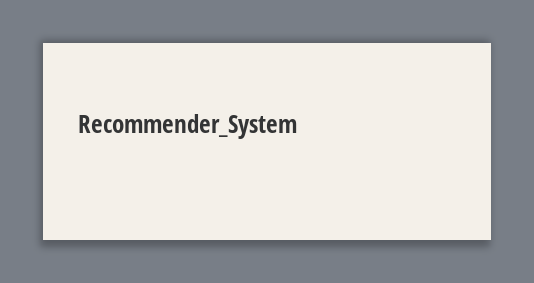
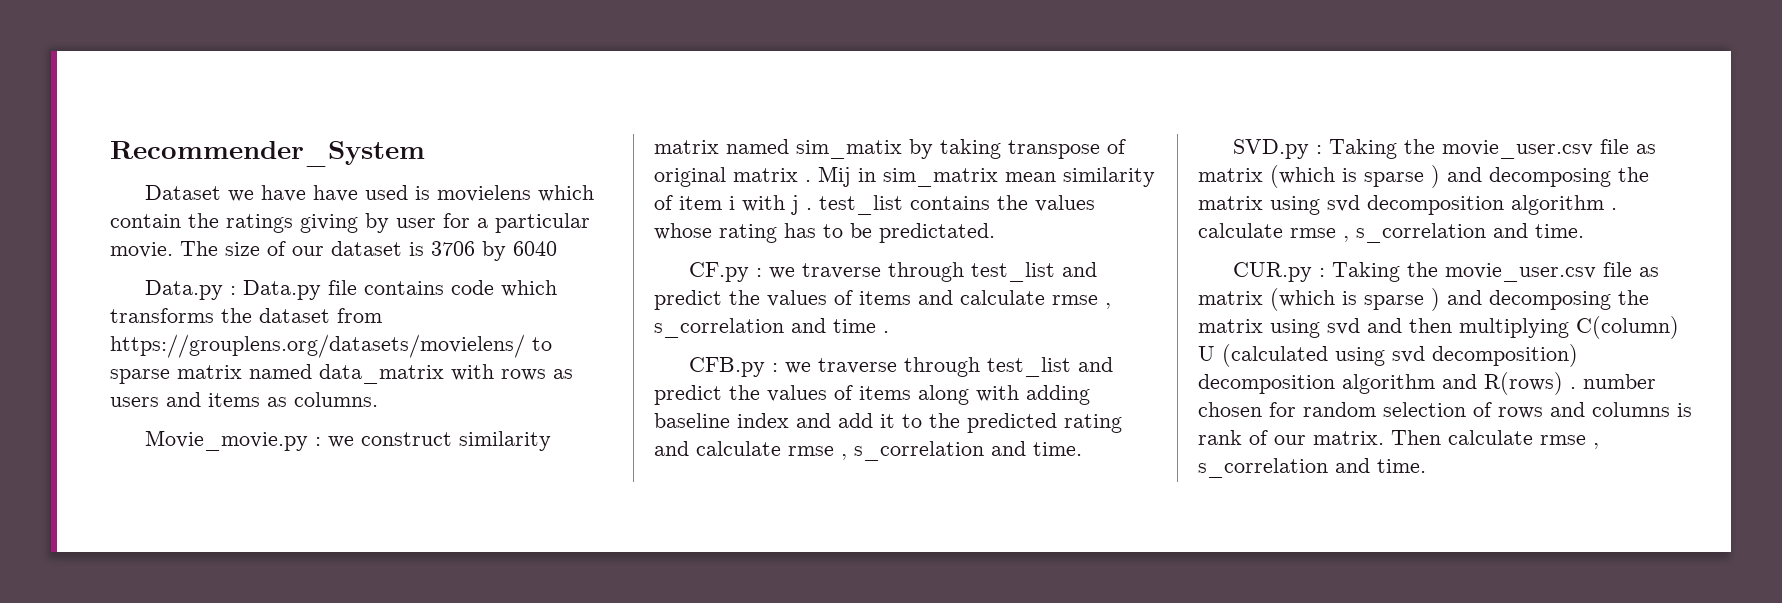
(297, 126) none -> [144,185,594,202] [110,213,590,233] [110,241,557,261] [144,280,557,300] [110,308,382,323] [110,334,552,358] [110,364,573,384] [110,392,378,407] [144,430,551,451] [654,139,1126,159] [654,166,1155,187] [654,195,1095,215] [654,223,995,243] [688,262,1097,282] [654,290,1111,310] [654,318,889,338] [688,357,1113,377] [654,385,1090,405] [654,413,1122,433] [654,441,1082,461] [1232,139,1656,159] [1198,165,1649,188] [1198,195,1617,215] [1198,223,1584,243] [1232,262,1659,282] [1198,288,1649,311] [1198,316,1679,339] [1198,344,1578,367] [1198,372,1656,395] [1198,402,1692,419] [1198,430,1599,449] [1198,458,1426,478] // Dataset we have have used is movielens which contain the ratings giving by user for a particular movie. The size of our dataset is 3706 by 6040 // Data.py : Data.py file contains code which transforms the dataset from https://grouplens.org/datasets/movielens/ to sparse matrix named data_matrix with rows as users and items as columns. // Movie_movie.py : we construct similarity matrix named sim_matix by taking transpose of original matrix . Mij in sim_matrix mean similarity of item i with j . test_list contains the values whose rating has to be predictated. // CF.py : we traverse through test_list and predict the values of items and calculate rmse , s_correlation and time . // CFB.py : we traverse through test_list and predict the values of items along with adding baseline index and add it to the predicted rating and calculate rmse , s_correlation and time. // SVD.py : Taking the movie_user.csv file as matrix (which is sparse ) and decomposing the matrix using svd decomposition algorithm . calculate rmse , s_correlation and time. // CUR.py : Taking the movie_user.csv file as matrix (which is sparse ) and decomposing the matrix using svd and then multiplying C(column) U (calculated using svd decomposition) decomposition algorithm and R(rows) . number chosen for random selection of rows and columns is rank of our matrix. Then calculate rmse , s_correlation and time.

